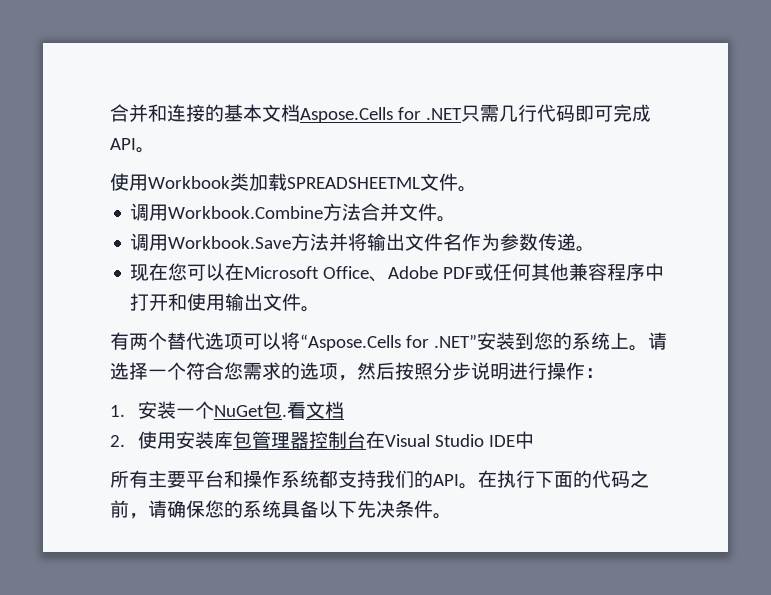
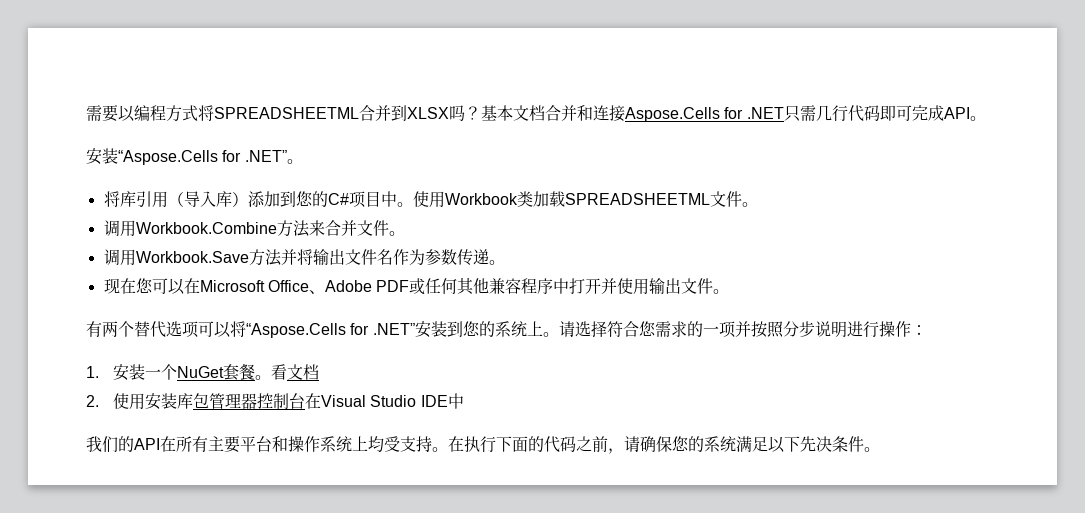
[110,104,300,122] 合并和连接的基本文档 -> [86,105,625,122] 需要以编程方式将SPREADSHEETML合并到XLSX吗？基本文档合并和连接
(155, 150) none -> [86,148,303,165] [103,191,413,208] 安装“Aspose.Cells for .NET”。 // 将库引用（导入库）添加到您的C#项目中。
(362, 212) none -> [308,220,325,236] 来
[168,293,188,311] 和 -> [601,278,618,294] 并
[148,362,186,380] 一个 -> (607, 329) none
[300,362,395,381] 选项，然后 -> [702,321,751,338] 一项并
[263,401,288,419] 包. -> [223,363,272,381] 套餐。
(535, 440) none -> [86,436,176,453] 我们的API在
[319,470,459,488] 都支持我们的API -> [352,436,432,453] 上均受支持
[281,500,319,518] 具备 -> [736,436,768,452] 满足

